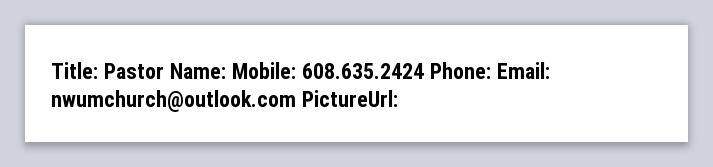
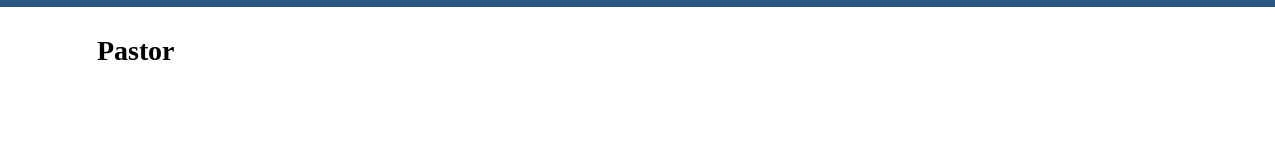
[51,62,550,79] [51,90,398,112] Title: Pastor Name: Mobile: 608.635.2424 Phone: Email: nwumchurch@outlook.com PictureUrl: -> [97,42,174,60] Pastor

